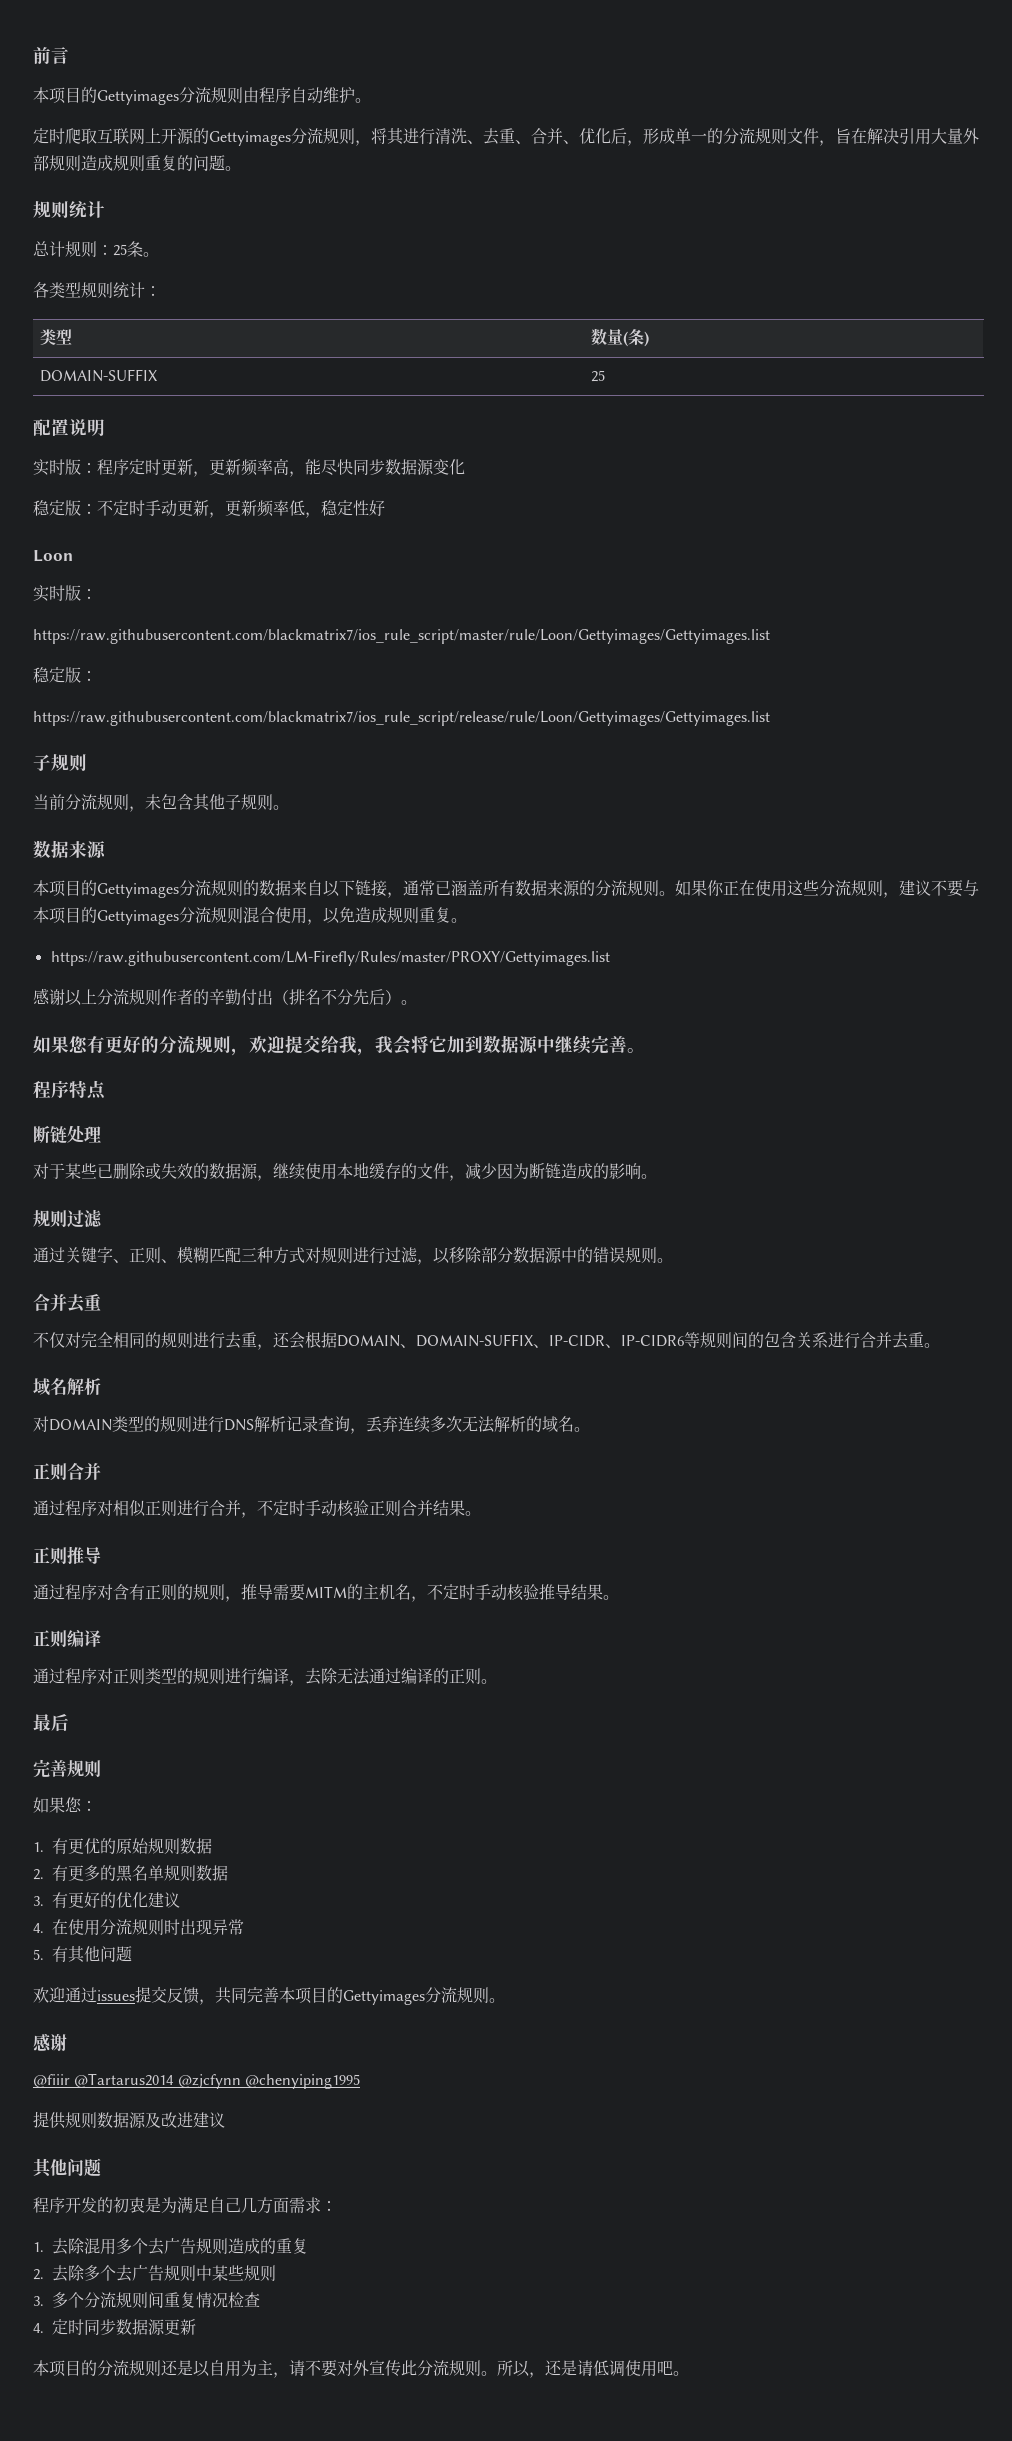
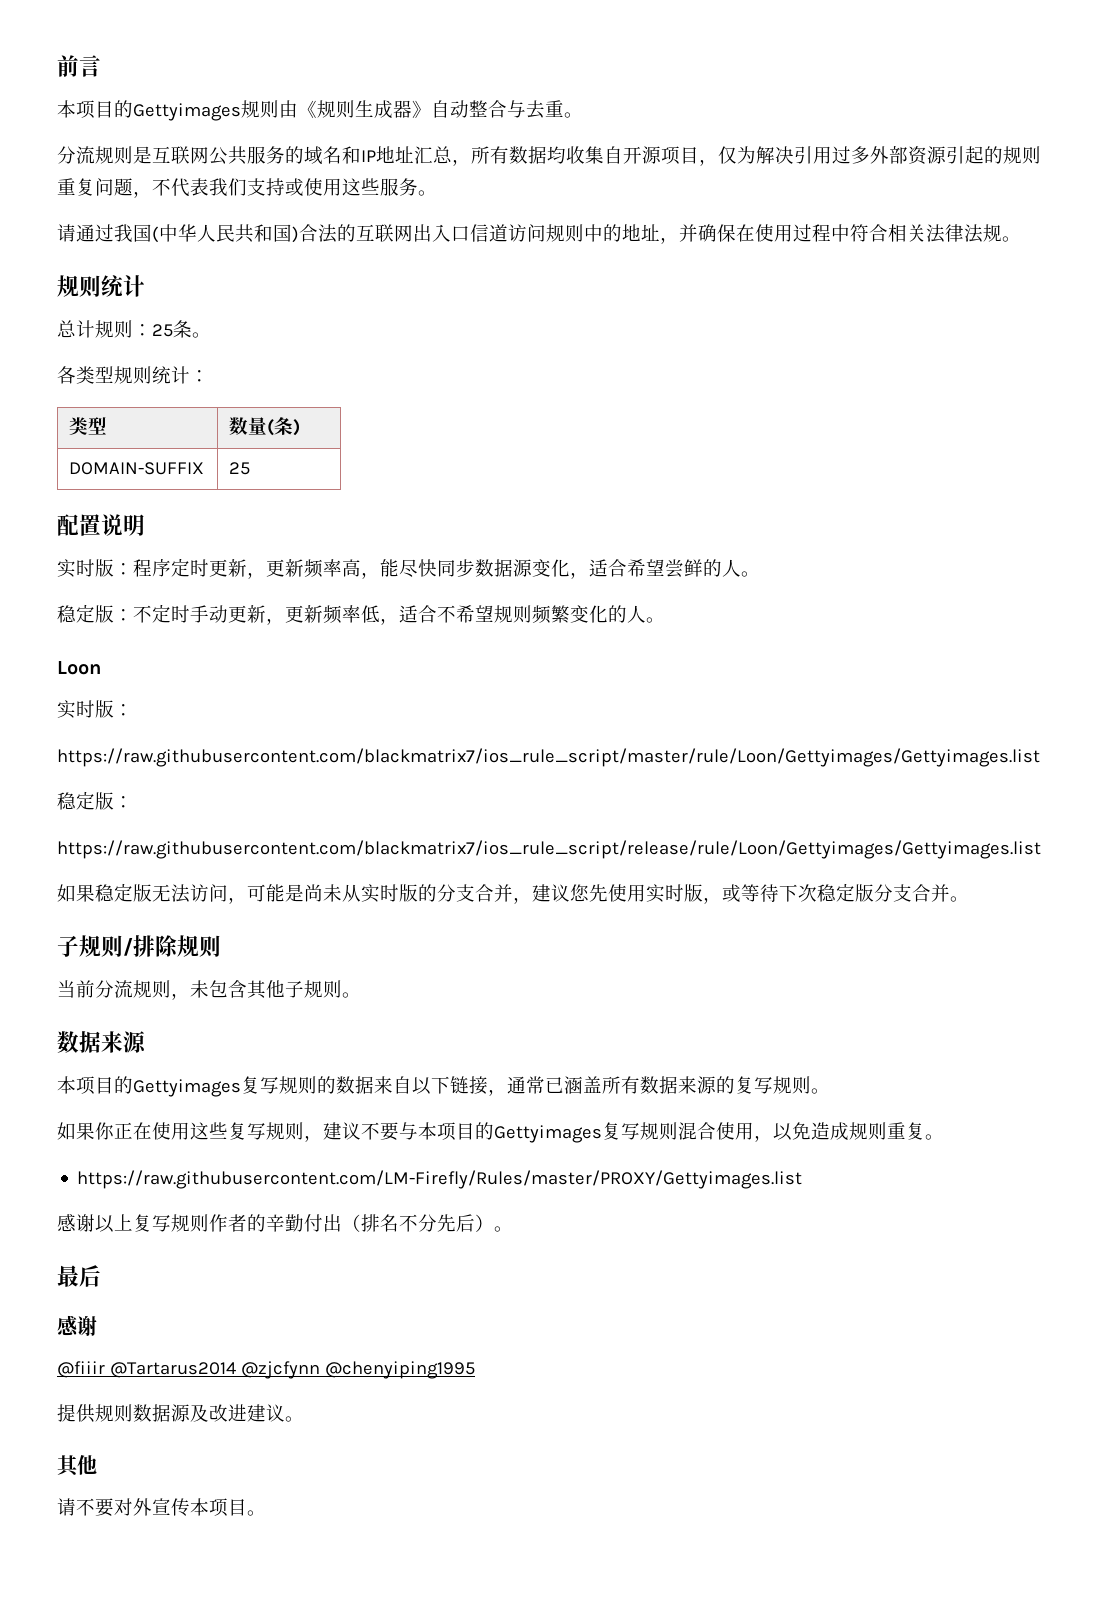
[179,87,371,104] [33,128,979,146] [33,155,225,172] 分流规则由程序自动维护。 // 定时爬取互联网上开源的Gettyimages分流规则，将其进行清洗、去重、合并、优化后，形成单一的分流规则文件，旨在解决引用大量外部规则造成规则重复的问题 -> [241,100,583,119] [57,146,1041,166] [57,178,437,198] [57,224,1002,244] 规则由《规则生成器》自动整合与去重。 // 分流规则是互联网公共服务的域名和IP地址汇总，所有数据均收集自开源项目，仅为解决引用过多外部资源引起的规则重复问题，不代表我们支持或使用这些服务。 // 请通过我国(中华人民共和国)合法的互联网出入口信道访问规则中的地址，并确保在使用过程中符合相关法律法规
(465, 467) none -> [570,559,760,579] ，适合希望尝鲜的人。
[321,500,385,516] 稳定性好 -> [399,605,665,624] 适合不希望规则频繁变化的人。
[33,754,87,772] // 子规则 -> [57,883,969,904] [57,935,221,958] // 如果稳定版无法访问，可能是尚未从实时版的分支合并，建议您先使用实时版，或等待下次稳定版分支合并。 // 子规则/排除规则
[179,880,211,896] 分流 -> [241,1076,279,1094] 复写
[595,880,675,897] 分流规则。 -> [735,1076,830,1094] 复写规则。 //
[819,880,851,896] 分流 -> [228,1122,266,1140] 复写
[179,907,211,923] 分流 -> [602,1122,640,1140] 复写
[97,989,129,1005] 分流 -> [133,1214,171,1232] 复写
[33,1035,645,1056] [33,1080,106,1100] [33,1125,101,1143] [33,1162,657,1181] [33,1209,103,1228] [33,1246,673,1265] [33,1293,101,1313] [33,1331,940,1350] [33,1378,101,1396] [33,1416,590,1434] [33,1462,101,1481] [33,1500,481,1518] [33,1546,101,1565] [33,1584,619,1602] [33,1630,101,1648] [33,1668,497,1686] [33,1714,69,1732] [33,1759,101,1778] [33,1797,97,1813] [33,1838,213,1855] [33,1865,229,1882] [33,1892,181,1908] [33,1919,245,1936] [33,1946,133,1963] [33,1986,505,2005] 如果您有更好的分流规则，欢迎提交给我，我会将它加到数据源中继续完善。 // 程序特点 // 断链处理 // 对于某些已删除或失效的数据源，继续使用本地缓存的文件，减少因为断链造成的影响。 // 规则过滤 // 通过关键字、正则、模糊匹配三种方式对规则进行过滤，以移除部分数据源中的错误规则。 // 合并去重 // 不仅对完全相同的规则进行去重，还会根据DOMAIN、DOMAIN-SUFFIX、IP-CIDR、IP-CIDR6等规则间的包含关系进行合并去重。 // 域名解析 // 对DOMAIN类型的规则进行DNS解析记录查询，丢弃连续多次无法解析的域名。 // 正则合并 // 通过程序对相似正则进行合并，不定时手动核验正则合并结果。 // 正则推导 // 通过程序对含有正则的规则，推导需要MITM的主机名，不定时手动核验推导结果。 // 正则编译 // 通过程序对正则类型的规则进行编译，去除无法通过编译的正则。 // 最后 // 完善规则 // 如果您： // 1.有更优的原始规则数据 // 2.有更多的黑名单规则数据 // 3.有更好的优化建议 // 4.在使用分流规则时出现异常 // 5.有其他问题 // 欢迎通过issues提交反馈，共同完善本项目的Gettyimages分流规则。 -> [57,1265,101,1287] 最后
[33,2158,101,2178] [33,2197,337,2214] [33,2238,309,2255] [33,2265,277,2282] [33,2292,261,2309] [33,2319,197,2335] [33,2360,673,2378] // 其他问题 // 程序开发的初衷是为满足自己几方面需求： // 1.去除混用多个去广告规则造成的重复 // 2.去除多个去广告规则中某些规则 // 3.多个分流规则间重复情况检查 // 4.定时同步数据源更新 // 本项目的分流规则还是以自用为主，请不要对外宣传此分流规则。所以，还是请低调使用吧 -> [285,1416,304,1422] [57,1455,97,1477] [57,1498,247,1517] 。 // 其他 // 请不要对外宣传本项目

